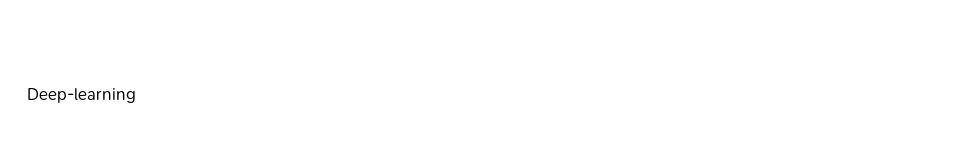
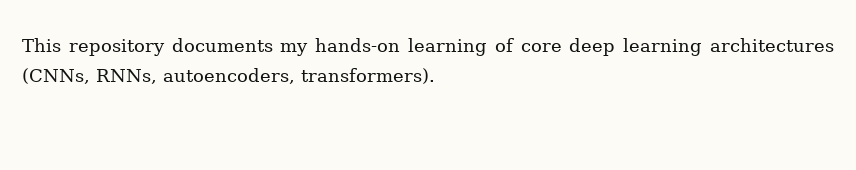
[27,88,136,103] Deep-learning -> [22,38,834,56] [22,68,435,84] This repository documents my hands-on learning of core deep learning architectures (CNNs, RNNs, autoencoders, transformers).

